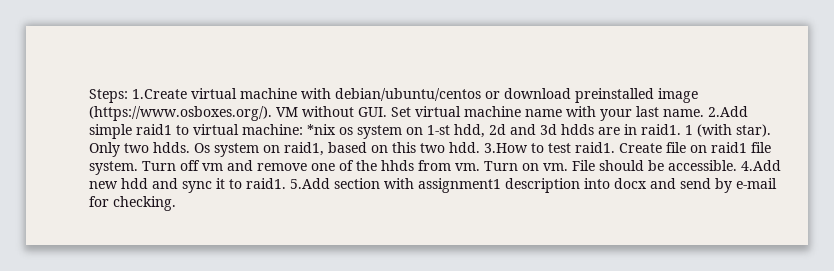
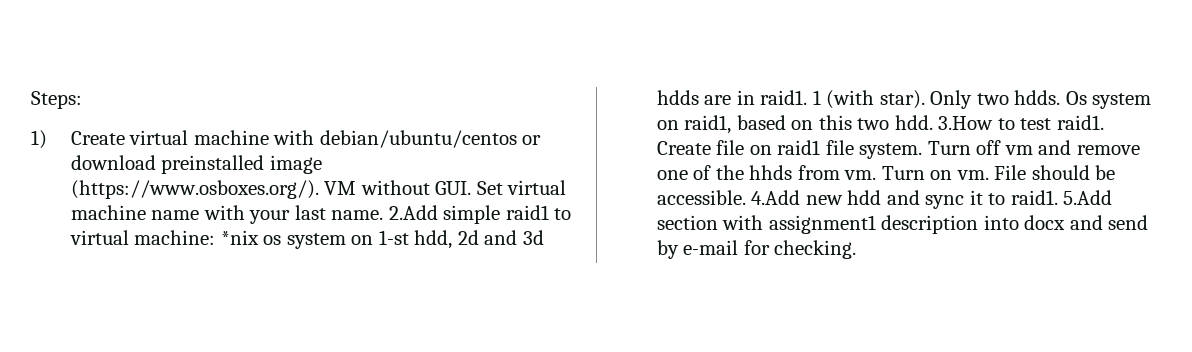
[132,89,187,99] 1.Create -> [31,130,125,149] // 1) Create

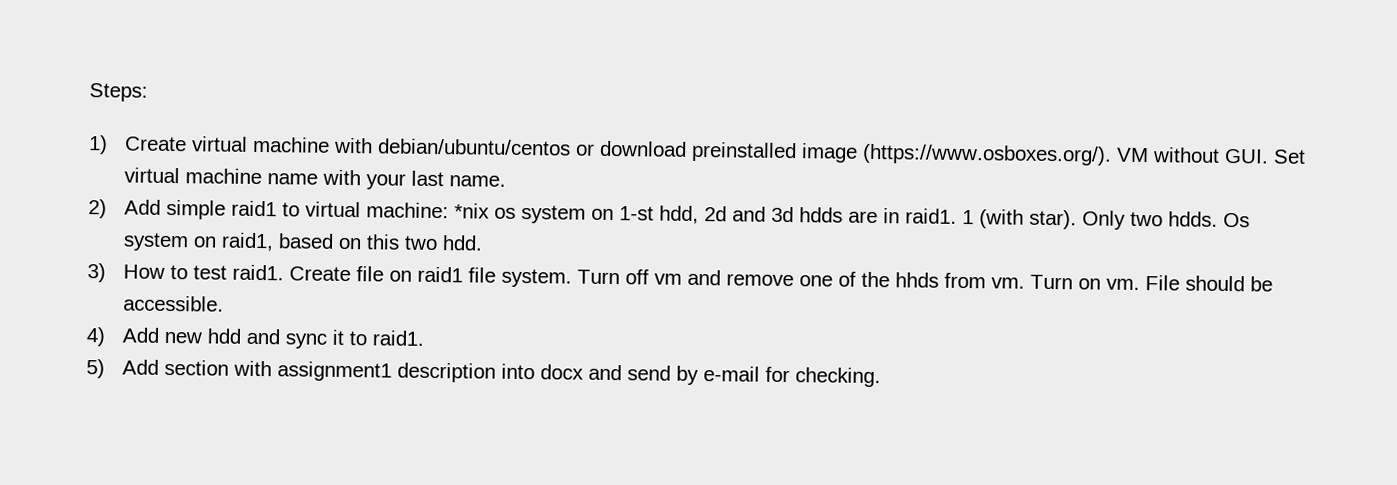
[388,205,438,220] 2.Add -> [88,199,161,219] // 2) Add
[938,116,994,130] 3.How -> [87,263,165,283] // 3) How
[751,190,801,205] 4.Add -> [86,327,159,347] // 4) Add
[1063,190,1113,205] 5.Add -> [86,359,159,379] // 5) Add

